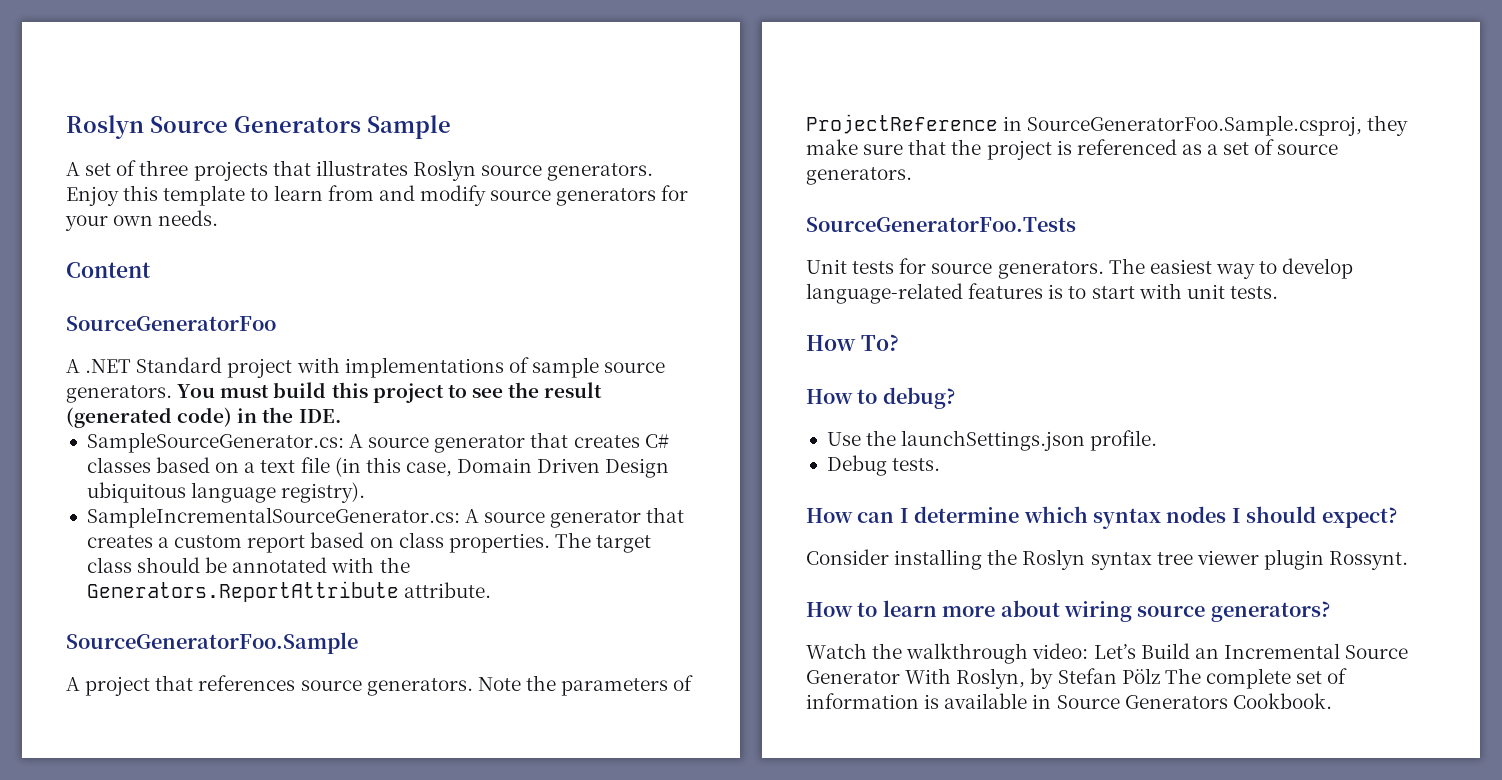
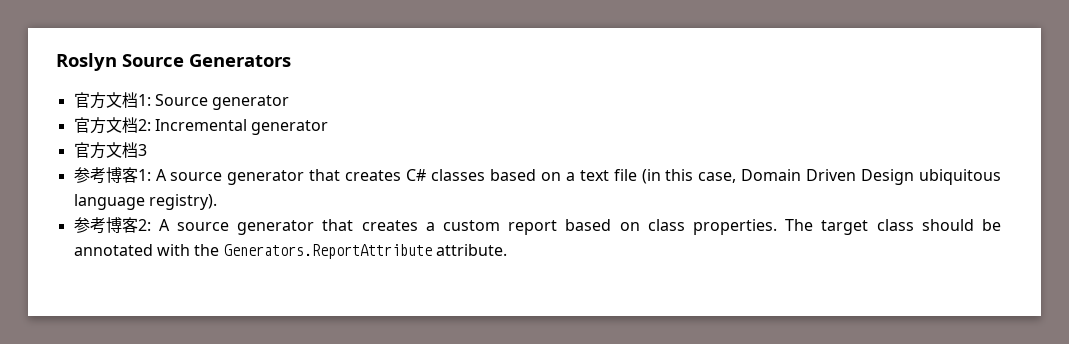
[367,115,451,139] [66,160,654,181] [66,185,689,206] [65,210,219,231] [66,262,151,278] [66,316,276,331] [66,357,666,378] [66,382,603,403] [66,407,341,428] [86,432,344,453] Sample // A set of three projects that illustrates Roslyn source generators. Enjoy this template to learn from and modify source generators for your own needs. // Content // SourceGeneratorFoo // A .NET Standard project with implementations of sample source generators. You must build this project to see the result (generated code) in the IDE. // SampleSourceGenerator.cs: -> [73,92,290,110] [73,117,329,135] [73,142,147,159] [73,167,151,184] // 官方文档1: Source generator // 官方文档2: Incremental generator // 官方文档3 // 参考博客1:
[86,507,460,528] SampleIncrementalSourceGenerator.cs: -> [73,217,151,234] 参考博客2:
[66,632,358,654] [66,675,694,696] [806,114,1409,136] [806,139,1339,160] [806,167,912,185] [806,217,1076,232] [806,258,1354,279] [806,283,1278,304] [806,334,899,351] [806,387,955,409] [826,430,1158,451] [826,455,941,476] [806,506,1397,529] [806,549,1409,570] [806,600,1330,622] [806,643,1409,664] [806,668,1348,689] [806,693,1332,709] // SourceGeneratorFoo.Sample // A project that references source generators. Note the parameters of ProjectReference in SourceGeneratorFoo.Sample.csproj, they make sure that the project is referenced as a set of source generators. // SourceGeneratorFoo.Tests // Unit tests for source generators. The easiest way to develop language-related features is to start with unit tests. // How To? // How to debug? // Use the launchSettings.json profile. // Debug tests. // How can I determine which syntax nodes I should expect? // Consider installing the Roslyn syntax tree viewer plugin Rossynt. // How to learn more about wiring source generators? // Watch the walkthrough video: Let’s Build an Incremental Source Generator With Roslyn, by Stefan Pölz The complete set of information is available in Source Generators Cookbook. -> (507, 250) none

